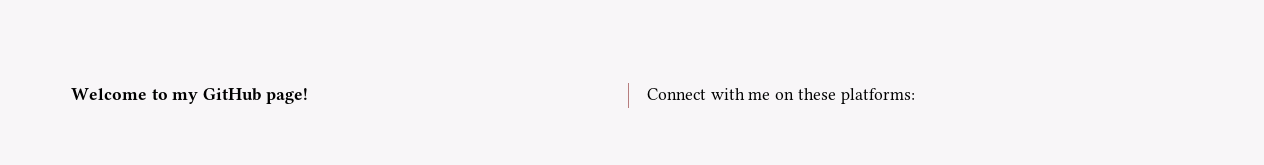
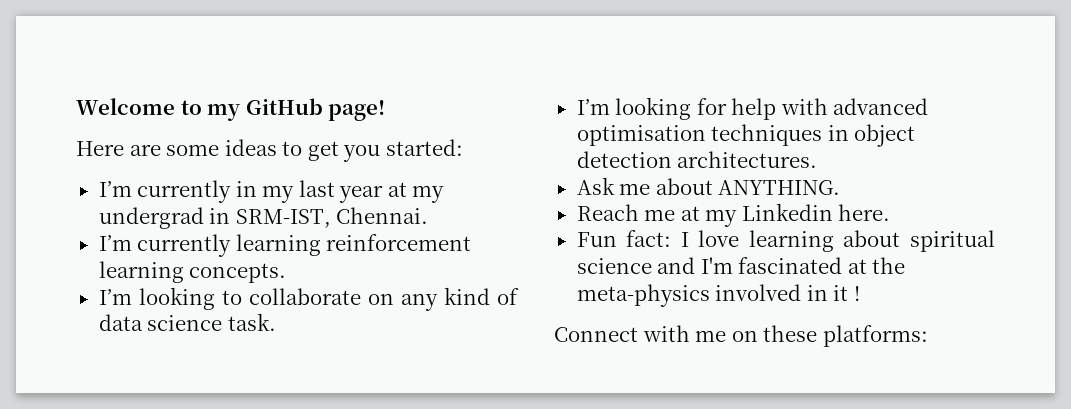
(308, 96) none -> [76,139,463,162] [98,180,445,203] [98,207,429,229] [98,234,472,257] [98,261,287,283] [98,287,519,311] [98,313,276,331] [576,97,929,120] [576,124,916,147] [576,151,818,168] [576,177,841,195] [576,203,891,227] [576,230,995,252] [576,257,906,274] [576,284,860,307] // Here are some ideas to get you started: // I’m currently in my last year at my undergrad in SRM-IST, Chennai. // I’m currently learning reinforcement learning concepts. // I’m looking to collaborate on any kind of data science task. // I’m looking for help with advanced optimisation techniques in object detection architectures. // Ask me about ANYTHING. // Reach me at my Linkedin here. // Fun fact: I love learning about spiritual science and I'm fascinated at the meta-physics involved in it !

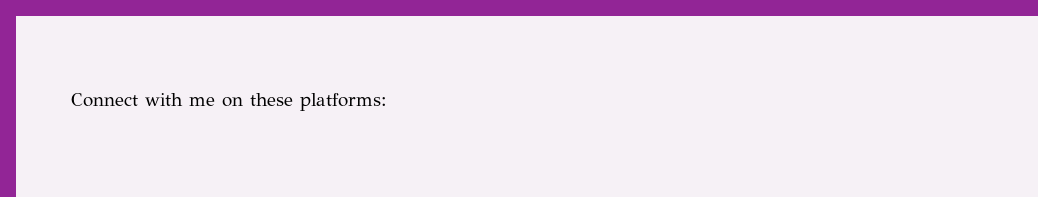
[76,98,386,121] [76,139,463,162] [98,180,445,203] [98,207,429,229] [98,234,472,257] [98,261,287,283] [98,287,519,311] [98,313,276,331] [576,97,929,120] [576,124,916,147] [576,151,818,168] [576,177,841,195] [576,203,891,227] [576,230,995,252] [576,257,906,274] [576,284,860,307] Welcome to my GitHub page! // Here are some ideas to get you started: // I’m currently in my last year at my undergrad in SRM-IST, Chennai. // I’m currently learning reinforcement learning concepts. // I’m looking to collaborate on any kind of data science task. // I’m looking for help with advanced optimisation techniques in object detection architectures. // Ask me about ANYTHING. // Reach me at my Linkedin here. // Fun fact: I love learning about spiritual science and I'm fascinated at the meta-physics involved in it ! // -> (71, 100) none

